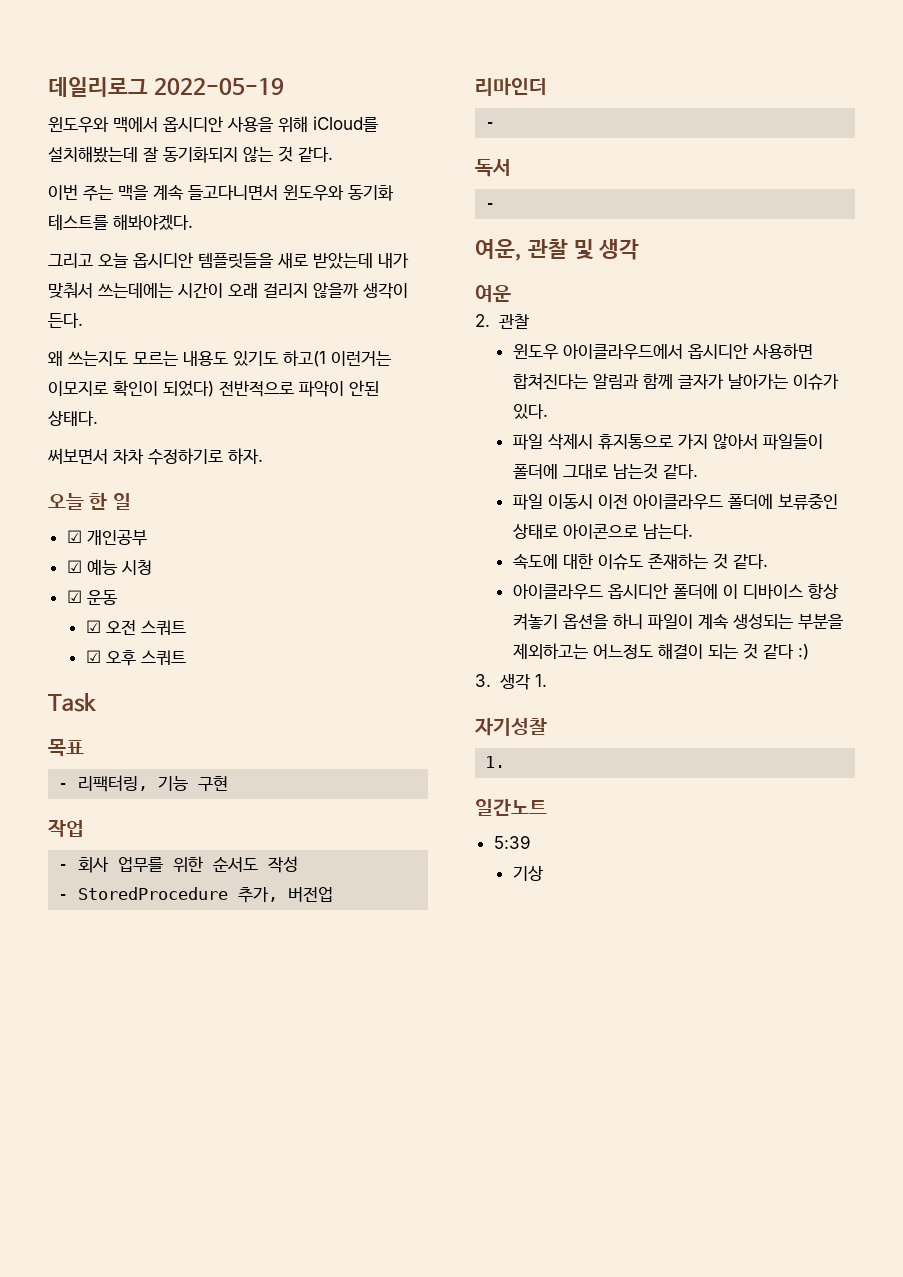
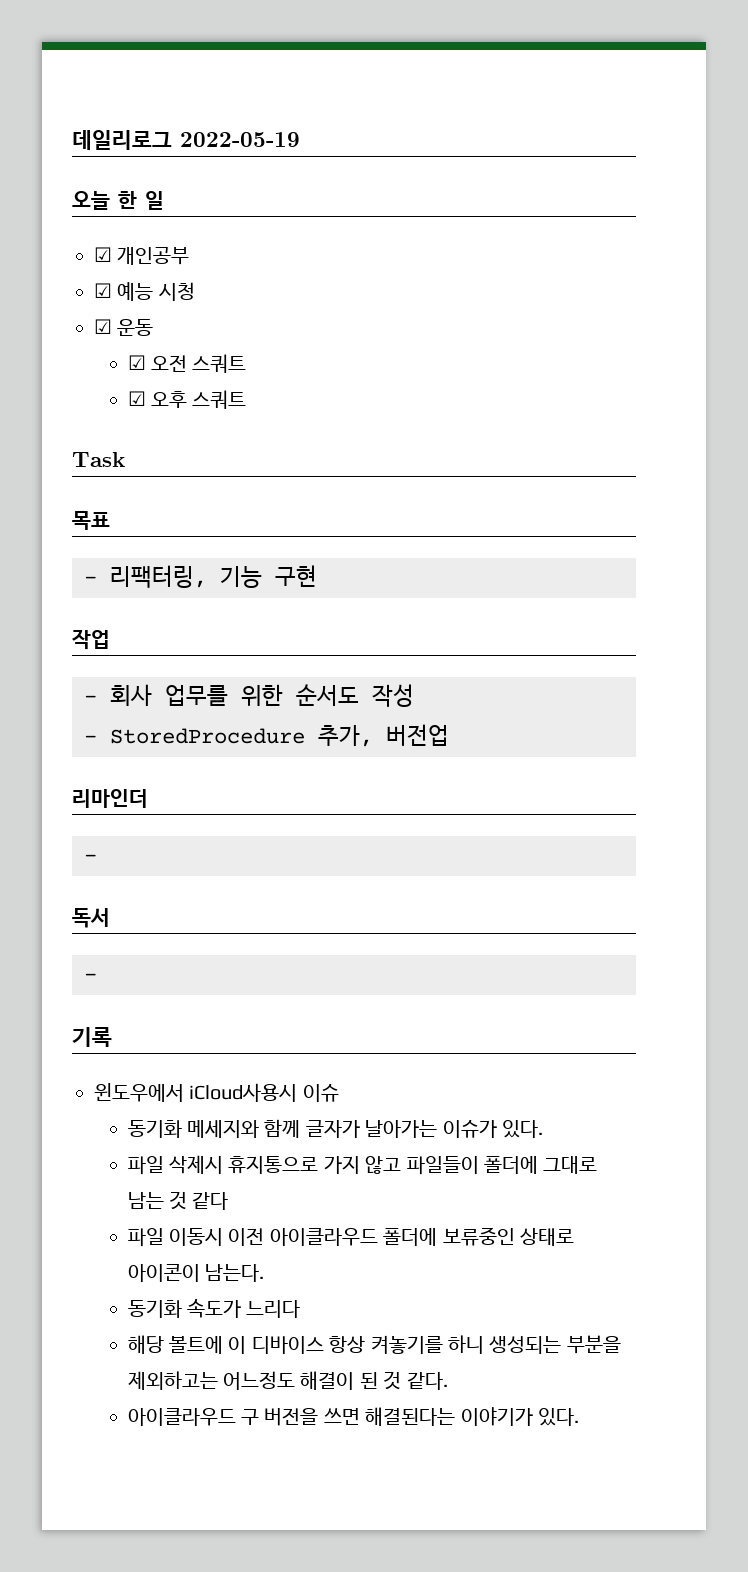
[48,116,378,133] [48,146,333,163] [48,184,394,201] [48,214,193,231] [48,252,409,269] [48,282,408,299] [48,313,83,328] [48,350,391,367] [48,380,379,397] [48,411,98,426] [47,448,263,465] // 윈도우와 맥에서 옵시디안 사용을 위해 iCloud를 설치해봤는데 잘 동기화되지 않는 것 같다. // 이번 주는 맥을 계속 들고다니면서 윈도우와 동기화 테스트를 해봐야겠다. // 그리고 오늘 옵시디안 템플릿들을 새로 받았는데 내가 맞춰서 쓰는데에는 시간이 오래 걸리지 않을까 생각이 든다. // 왜 쓰는지도 모르는 내용도 있기도 하고(1 이런거는 이모지로 확인이 되었다) 전반적으로 파악이 안된 상태다. // 써보면서 차차 수정하기로 하자. -> (300, 139) none
[475,239,640,261] [475,285,511,303] [475,314,529,329] [512,343,813,360] [512,373,639,390] 여운, 관찰 및 생각 // 여운 // 2. 관찰 // 윈도우 아이클라우드에서 옵시디안 사용하면 합쳐진다는 알림과 -> [72,1027,112,1047] [94,1083,339,1102] [127,1120,260,1138] 기록 // 윈도우에서 iCloud사용시 이슈 // 동기화 메세지와
[712,433,758,449] 않아서 -> [365,1156,402,1174] 않고
[612,463,698,479] 남는것 같다. -> [127,1191,229,1210] 남는 것 같다
[562,524,638,539] 아이콘으로 -> [127,1264,200,1282] 아이콘이
[512,553,768,570] [512,583,838,600] [512,613,728,630] 속도에 대한 이슈도 존재하는 것 같다. // 아이클라우드 옵시디안 폴더에 이 디바이스 항상 켜놓기 옵션을 하니 파일이 계속 -> [127,1298,301,1318] [127,1335,485,1354] 동기화 속도가 느리다 // 해당 볼트에 이 디바이스 항상 켜놓기를 하니
[707,643,809,660] [475,674,547,690] [474,718,547,736] [485,756,506,768] [475,799,547,816] [493,835,531,849] [512,866,543,881] 되는 것 같다 :) // 3. 생각 1. // 자기성찰 // 1. // 일간노트 // 5:39 // 기상 -> [359,1371,448,1390] [127,1407,580,1426] 된 것 같다. // 아이클라우드 구 버전을 쓰면 해결된다는 이야기가 있다.

